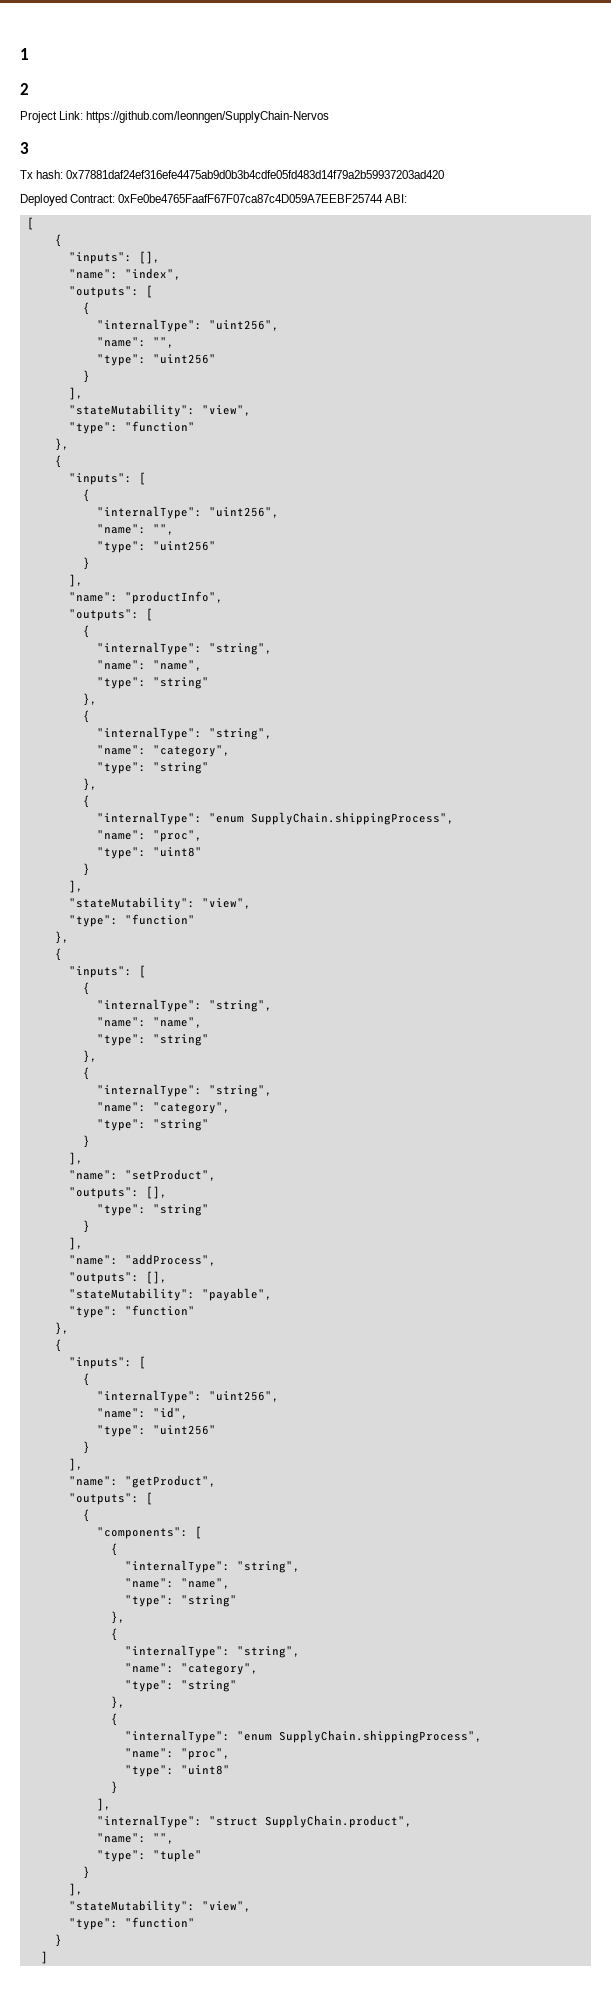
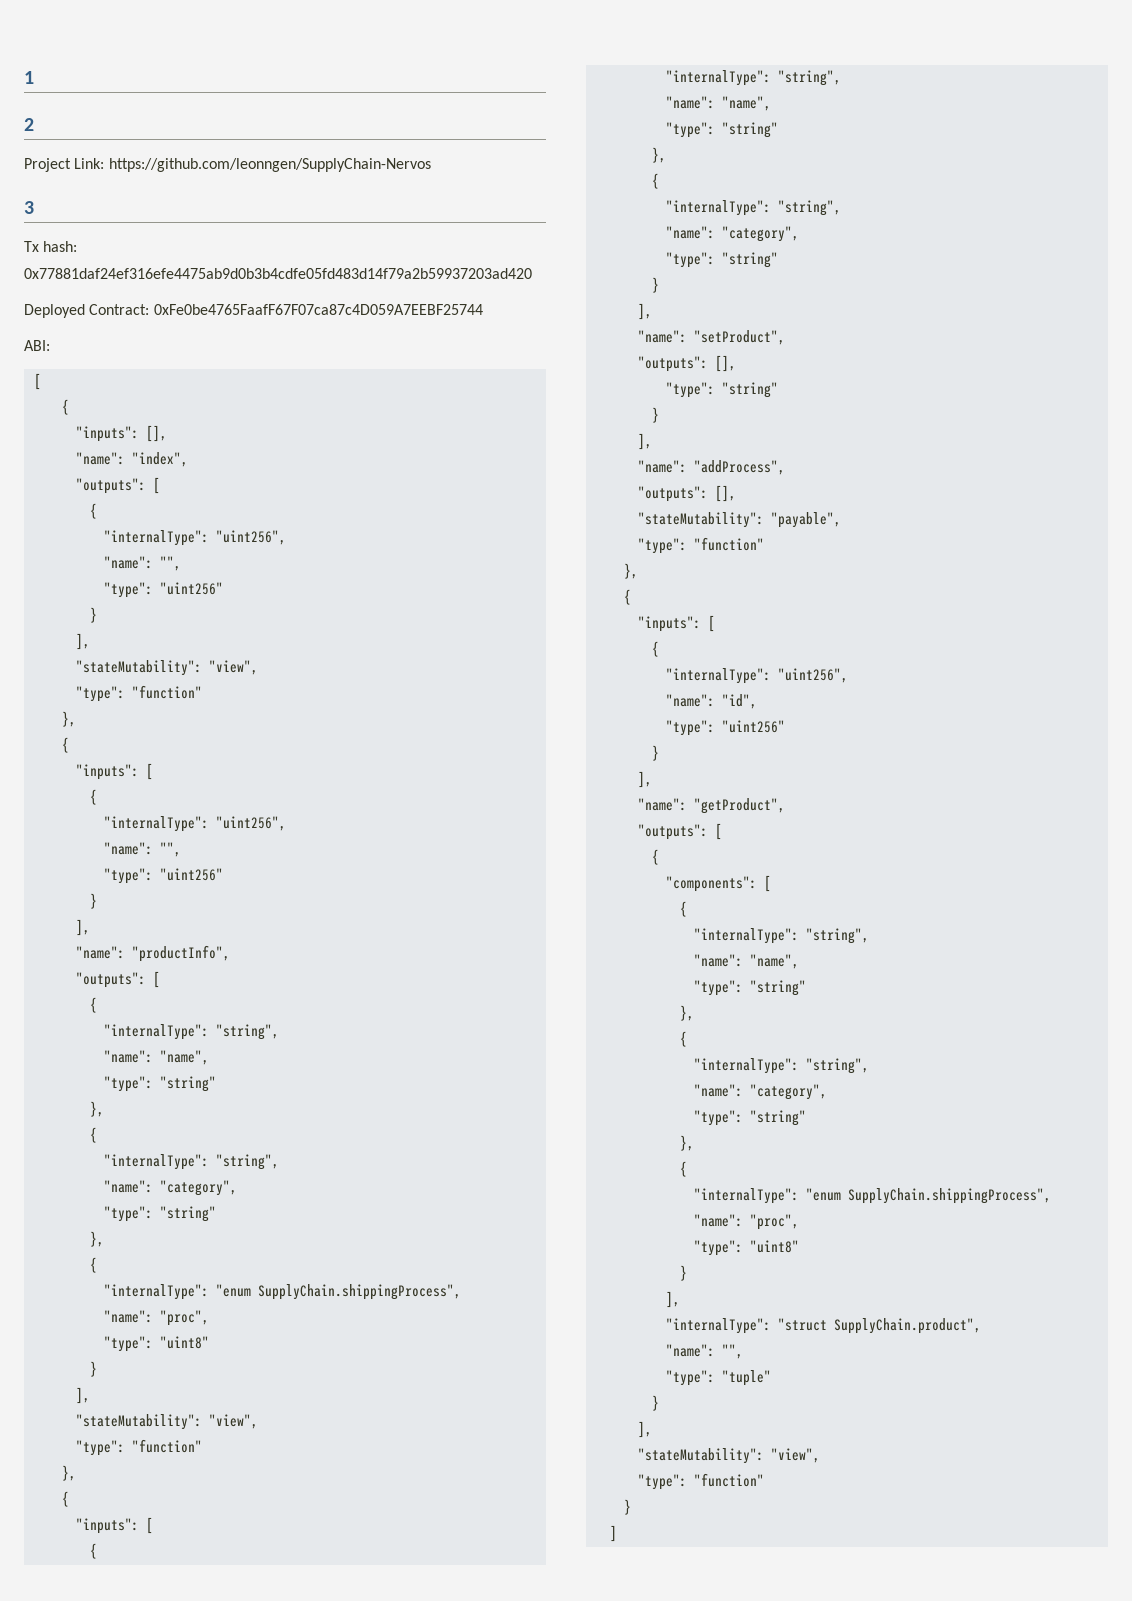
(384, 198) none -> (483, 309) //

